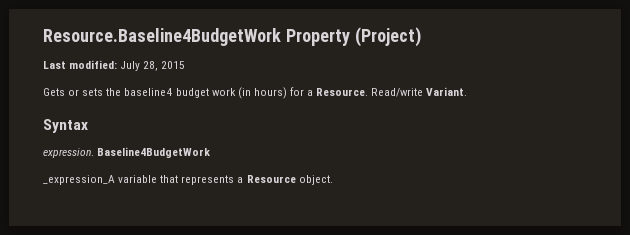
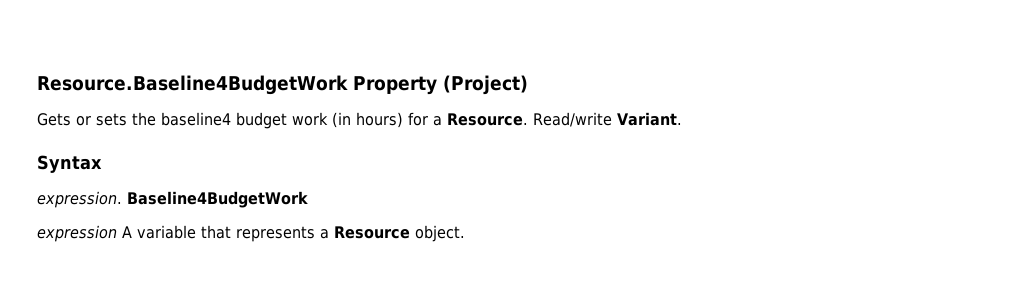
[43,60,186,71] // Last modified: July 28, 2015 -> (528, 85) none
[43,175,115,185] _expression_A -> [37,225,132,242] expression A

